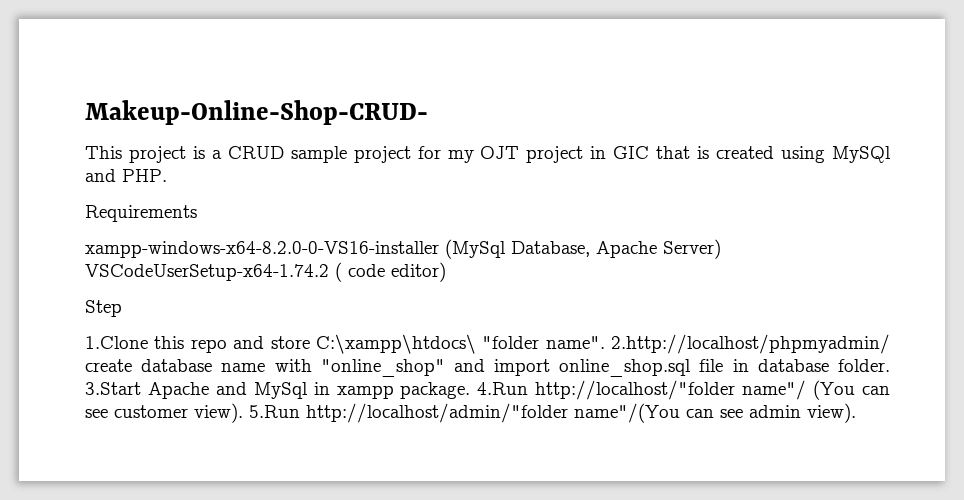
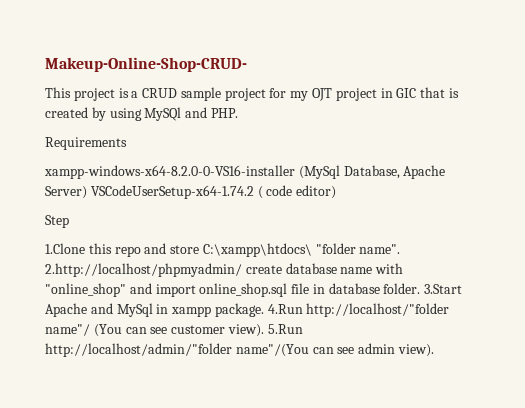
(775, 152) none -> [91,107,106,121] by

